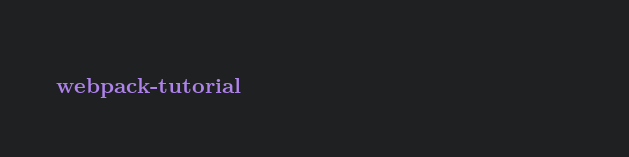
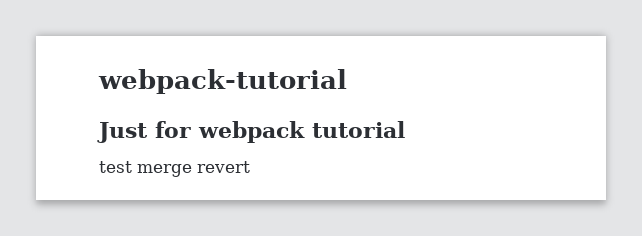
(241, 88) none -> [97,121,405,143] [99,161,250,177] // Just for webpack tutorial // test merge revert

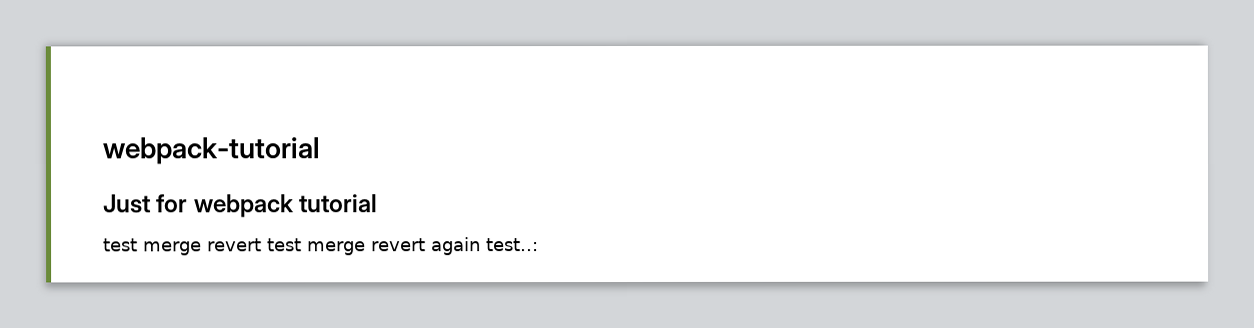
(250, 167) none -> [267,237,539,256] test merge revert again test..:

